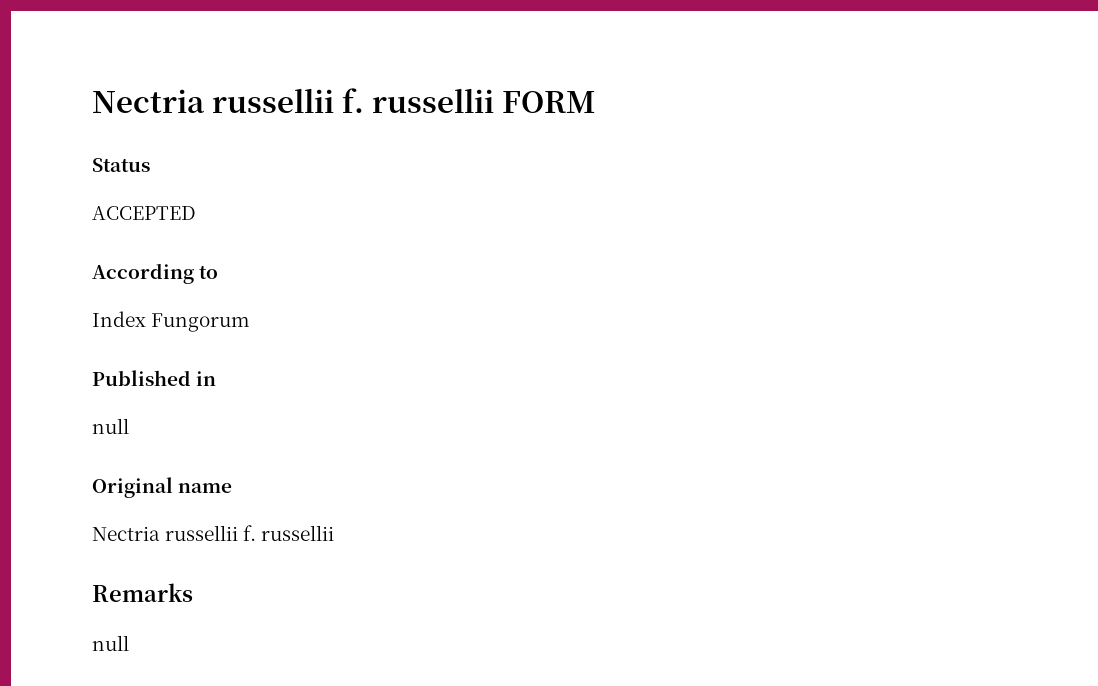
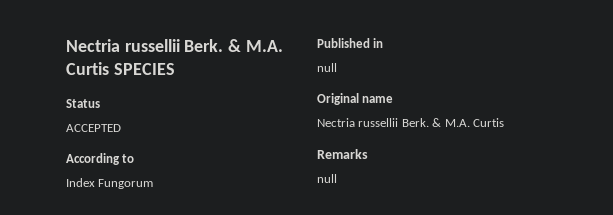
[92,88,596,113] Nectria russellii f. russellii FORM -> [66,39,283,52] [66,62,175,75] Nectria russellii Berk. & M.A. Curtis SPECIES
[243,525,335,541] f. russellii -> [401,118,504,127] Berk. & M.A. Curtis

